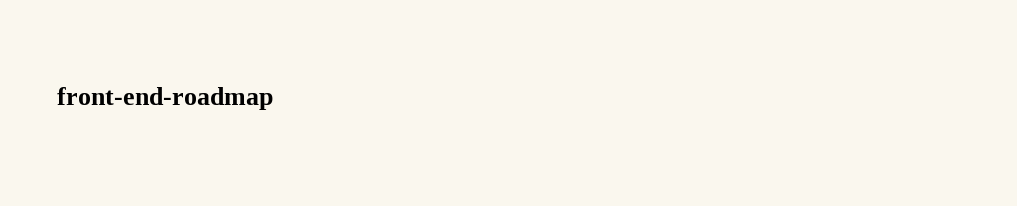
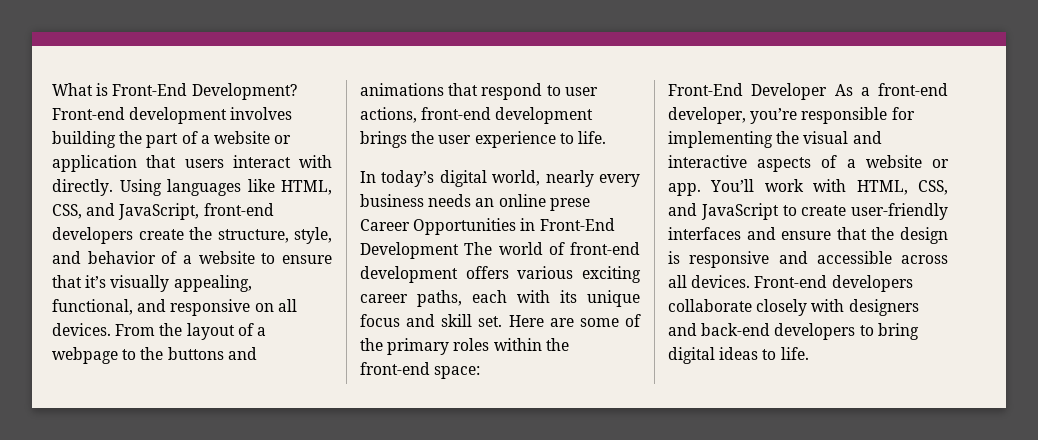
[57,87,273,110] front-end-roadmap -> [52,83,297,100] [52,107,293,124] [52,131,292,148] [52,155,332,172] [52,179,332,196] [52,203,274,220] [52,227,332,244] [52,251,332,264] [52,275,252,292] [52,299,297,316] [52,323,266,340] [52,347,257,364] [360,83,598,100] [360,107,594,124] [360,131,606,148] [360,170,640,187] [360,194,590,211] [360,218,615,235] [360,242,640,259] [360,266,641,283] [360,290,640,307] [360,314,641,327] [360,338,569,355] [360,362,481,379] [668,83,948,100] [668,107,915,124] [668,131,882,148] [668,155,949,172] [668,179,948,196] [668,203,948,220] [668,227,948,244] [668,251,948,268] [668,275,913,292] [668,299,919,316] [668,323,919,340] [668,347,809,364] What is Front-End Development? Front-end development involves building the part of a website or application that users interact with directly. Using languages like HTML, CSS, and JavaScript, front-end developers create the structure, style, and behavior of a website to ensure that it’s visually appealing, functional, and responsive on all devices. From the layout of a webpage to the buttons and animations that respond to user actions, front-end development brings the user experience to life. // In today’s digital world, nearly every business needs an online prese Career Opportunities in Front-End Development The world of front-end development offers various exciting career paths, each with its unique focus and skill set. Here are some of the primary roles within the front-end space: // Front-End Developer As a front-end developer, you’re responsible for implementing the visual and interactive aspects of a website or app. You’ll work with HTML, CSS, and JavaScript to create user-friendly interfaces and ensure that the design is responsive and accessible across all devices. Front-end developers collaborate closely with designers and back-end developers to bring digital ideas to life.

